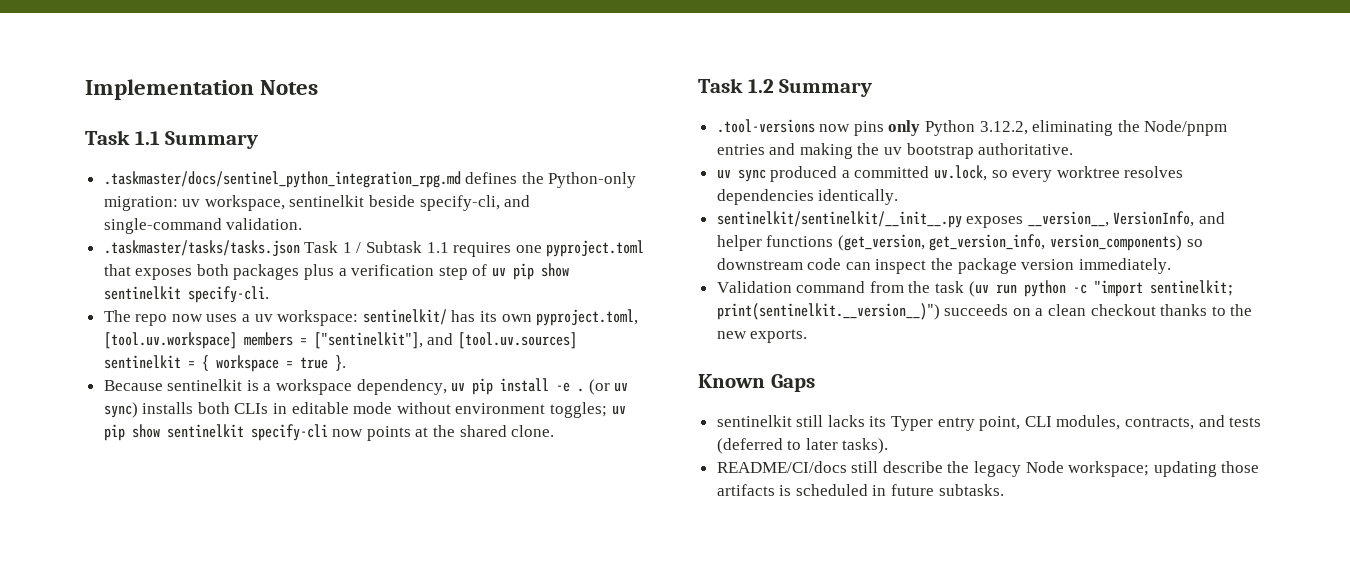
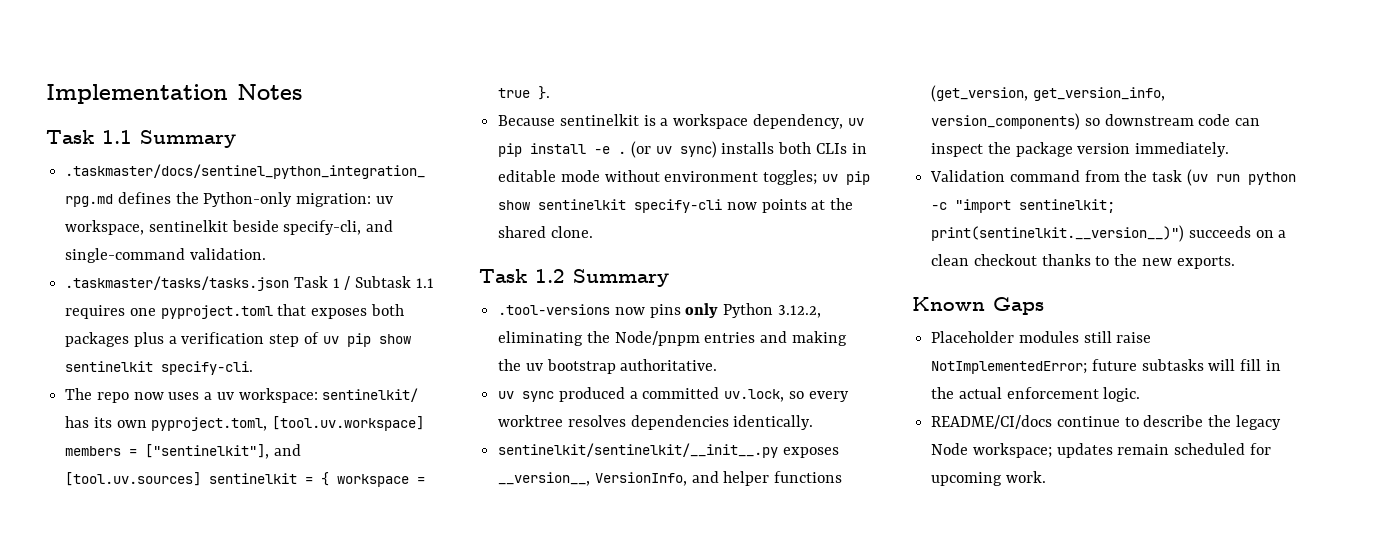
[716,415,1262,431] [716,438,889,454] sentinelkit still lacks its Typer entry point, CLI modules, contracts, and tests (deferred to later tasks). -> [931,331,1152,343] [931,359,1281,374] [931,387,1141,402] Placeholder modules still raise NotImplementedError; future subtasks will fill in the actual enforcement logic.
[851,461,879,473] still -> [1056,416,1139,427] continue to
[1153,461,1260,477] [716,484,1004,496] updating those artifacts is scheduled in future subtasks. -> [1056,443,1271,458] [931,471,1046,486] updates remain scheduled for upcoming work.

